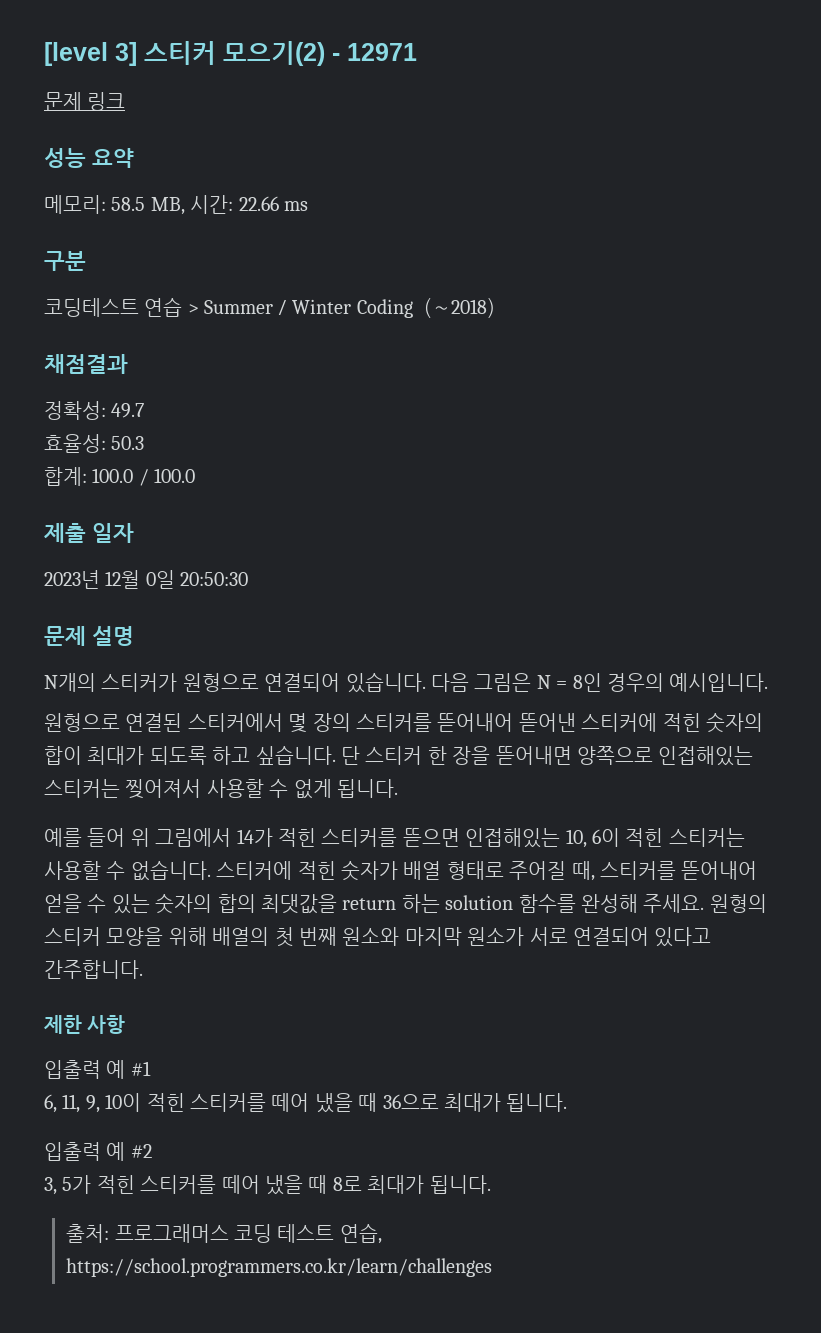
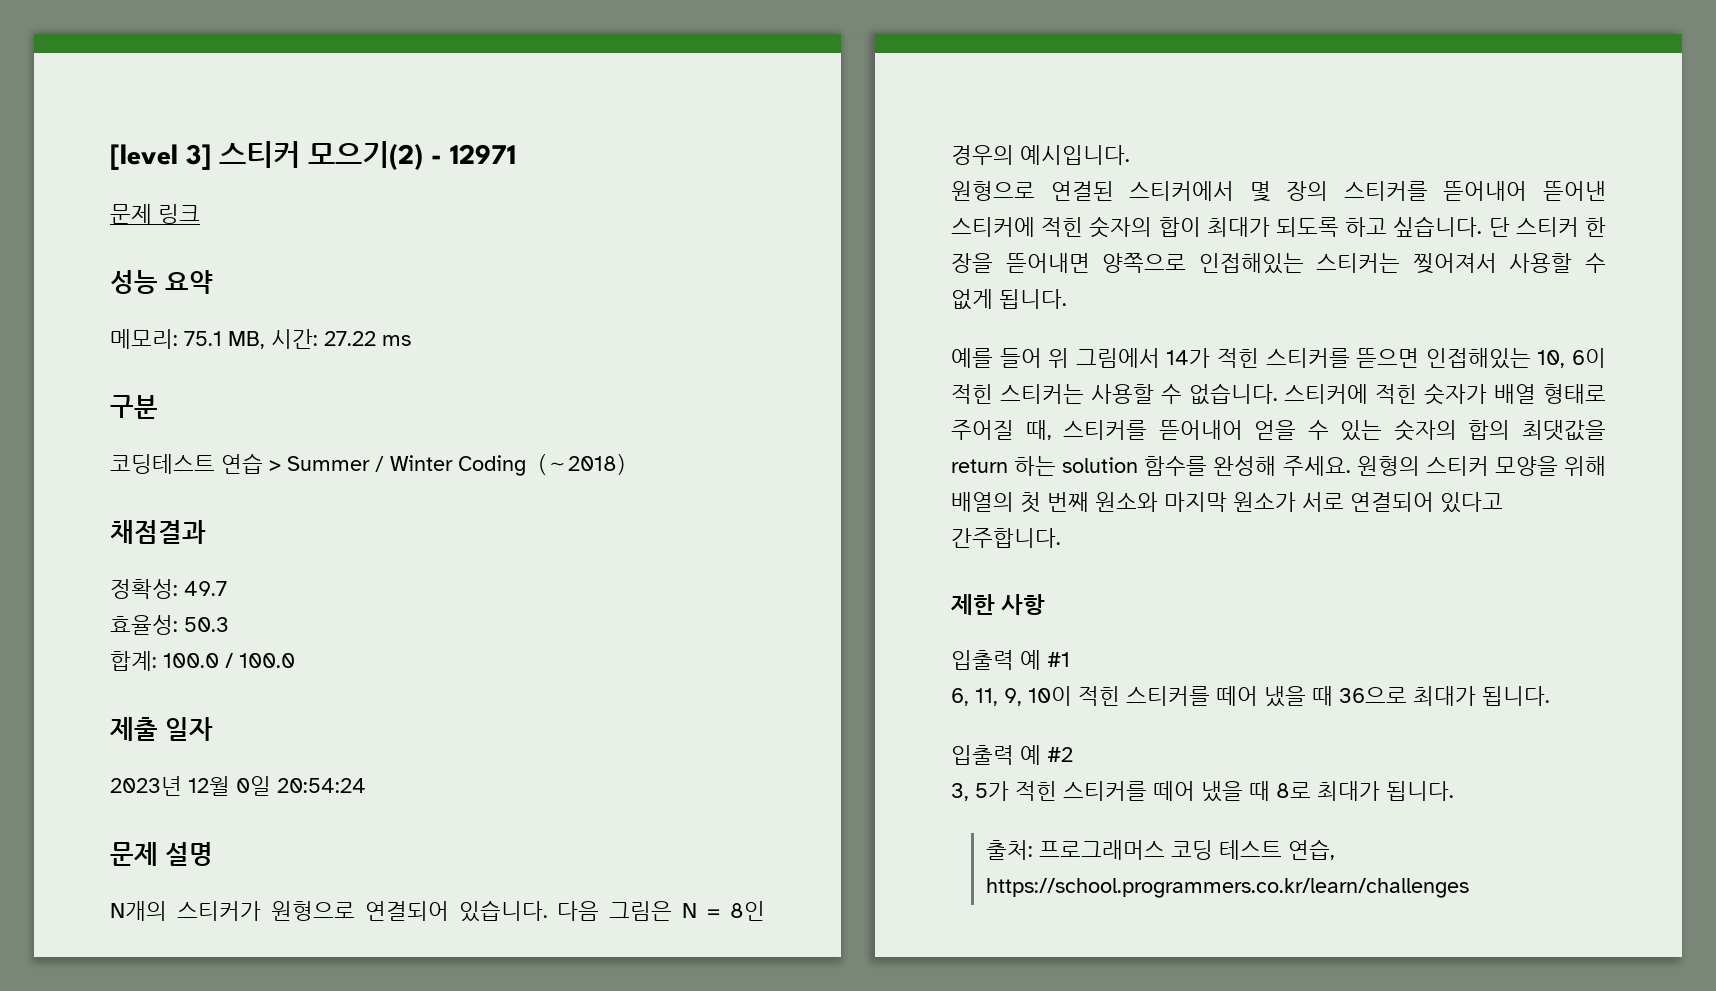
[111,197,146,211] 58.5 -> [184,331,222,346] 75.1
[238,196,279,211] 22.66 -> [324,331,376,346] 27.22
[180,572,249,586] 20:50:30 -> [277,778,366,793] 20:54:24

